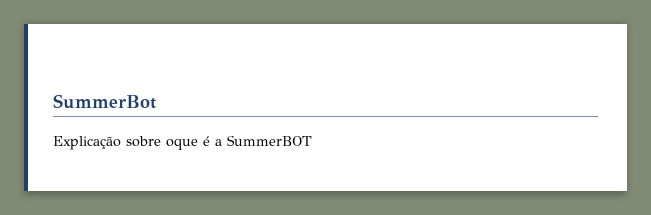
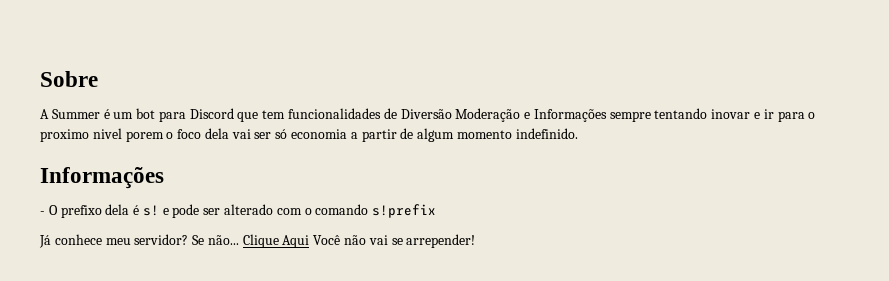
[53,94,156,109] [53,135,312,150] SummerBot // Explicação sobre oque é a SummerBOT -> [40,71,98,87] [40,108,816,122] [40,128,578,142] [40,167,164,189] [40,204,437,218] [39,234,476,248] Sobre // A Summer é um bot para Discord que tem funcionalidades de Diversão Moderação e Informações sempre tentando inovar e ir para o proximo nivel porem o foco dela vai ser só economia a partir de algum momento indefinido. // Informações // - O prefixo dela é s! e pode ser alterado com o comando s!prefix // Já conhece meu servidor? Se não... Clique Aqui Você não vai se arrepender!

